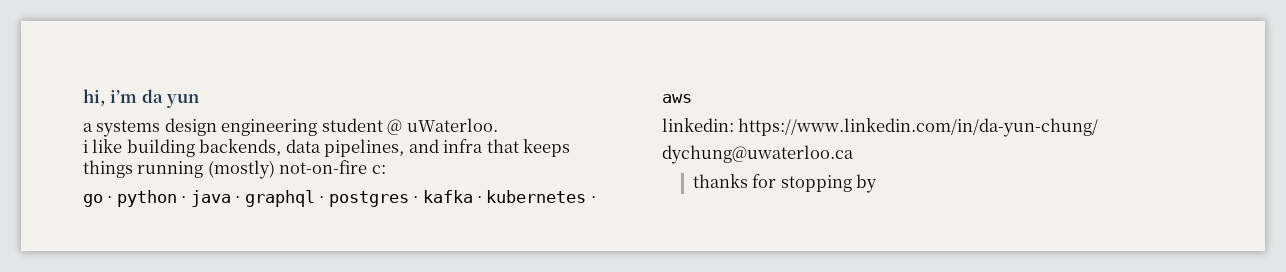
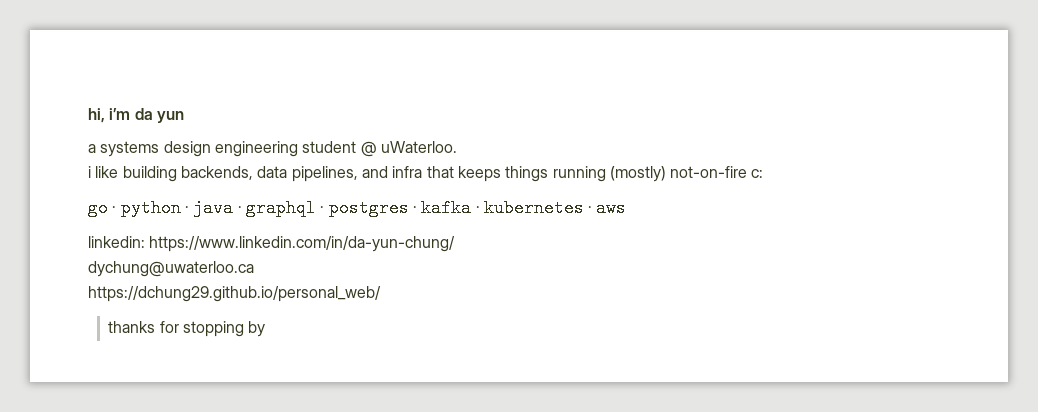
(854, 154) none -> [88,286,381,302] // https://dchung29.github.io/personal_web/

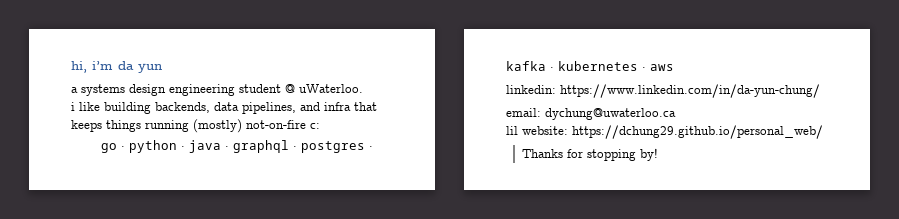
(456, 244) none -> [506,108,541,117] email:
(254, 269) none -> [506,126,568,135] lil website:
[108,321,156,333] thanks -> [522,149,564,158] Thanks
[248,321,266,337] by -> [640,148,659,161] by!

